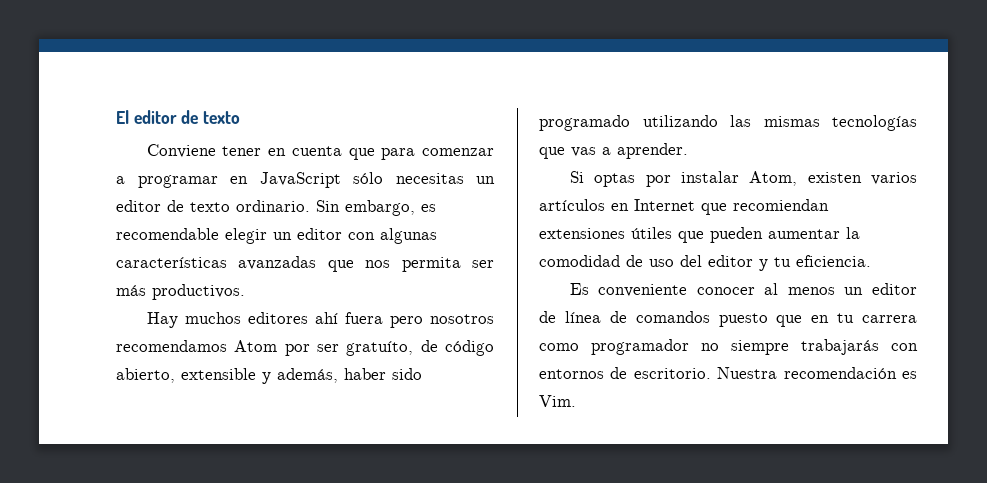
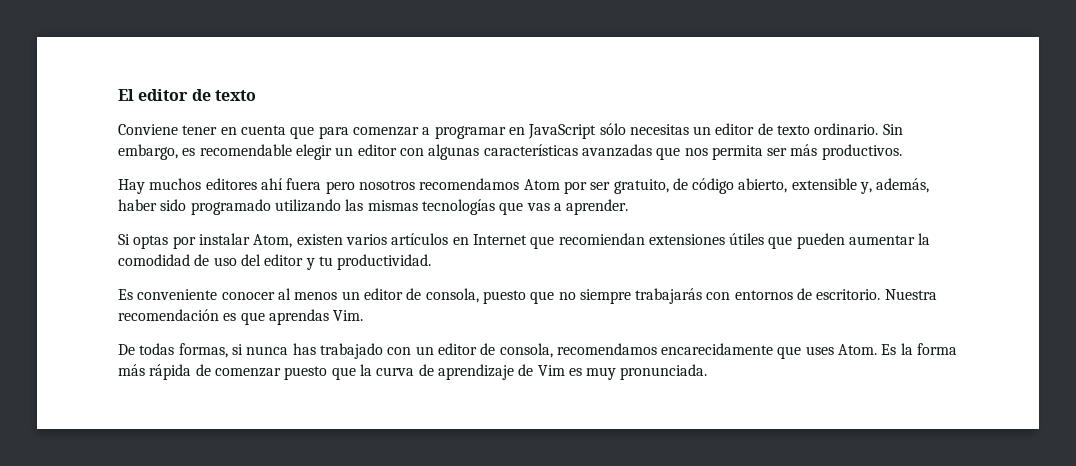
[346,341,414,356] gratuíto, -> [613,179,669,194] gratuito,
[262,372,271,384] y -> [860,182,873,194] y,
[796,255,871,267] eficiencia. -> [337,254,432,270] productividad.
[564,311,917,327] [539,339,689,355] línea de comandos puesto que en tu carrera como programador -> [425,288,555,304] consola, puesto que
(917, 375) none -> [240,309,329,325] que aprendas
(576, 401) none -> [118,343,958,359] [118,364,708,380] // De todas formas, si nunca has trabajado con un editor de consola, recomendamos encarecidamente que uses Atom. Es la forma más rápida de comenzar puesto que la curva de aprendizaje de Vim es muy pronunciada.

